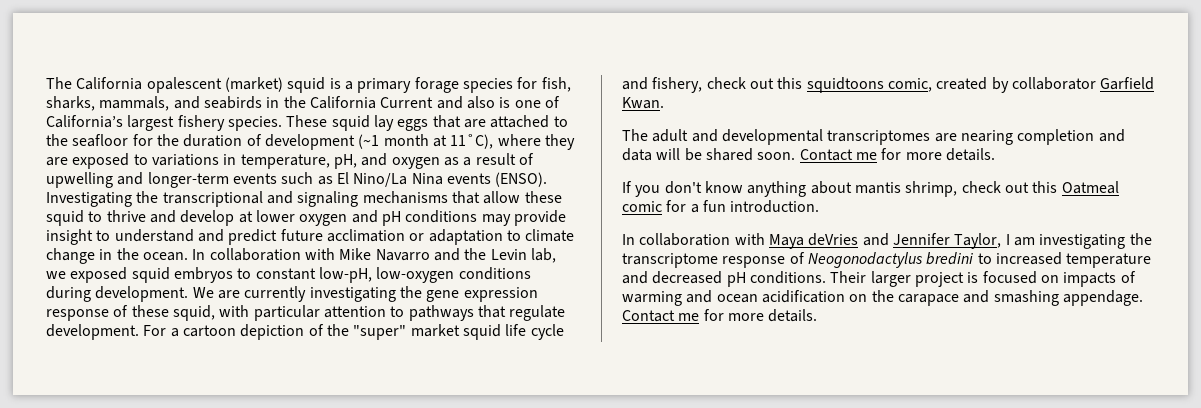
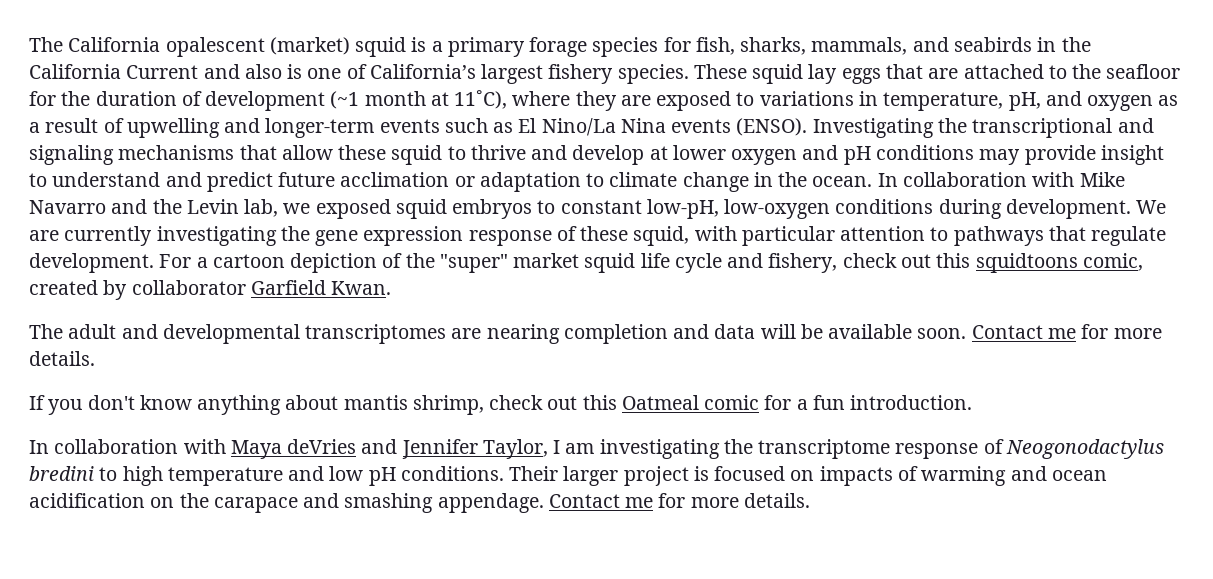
[705,148,753,161] shared -> [828,324,913,339] available
[995,252,1062,265] increased -> [122,466,163,486] high
[652,271,723,284] decreased -> [329,466,364,481] low

